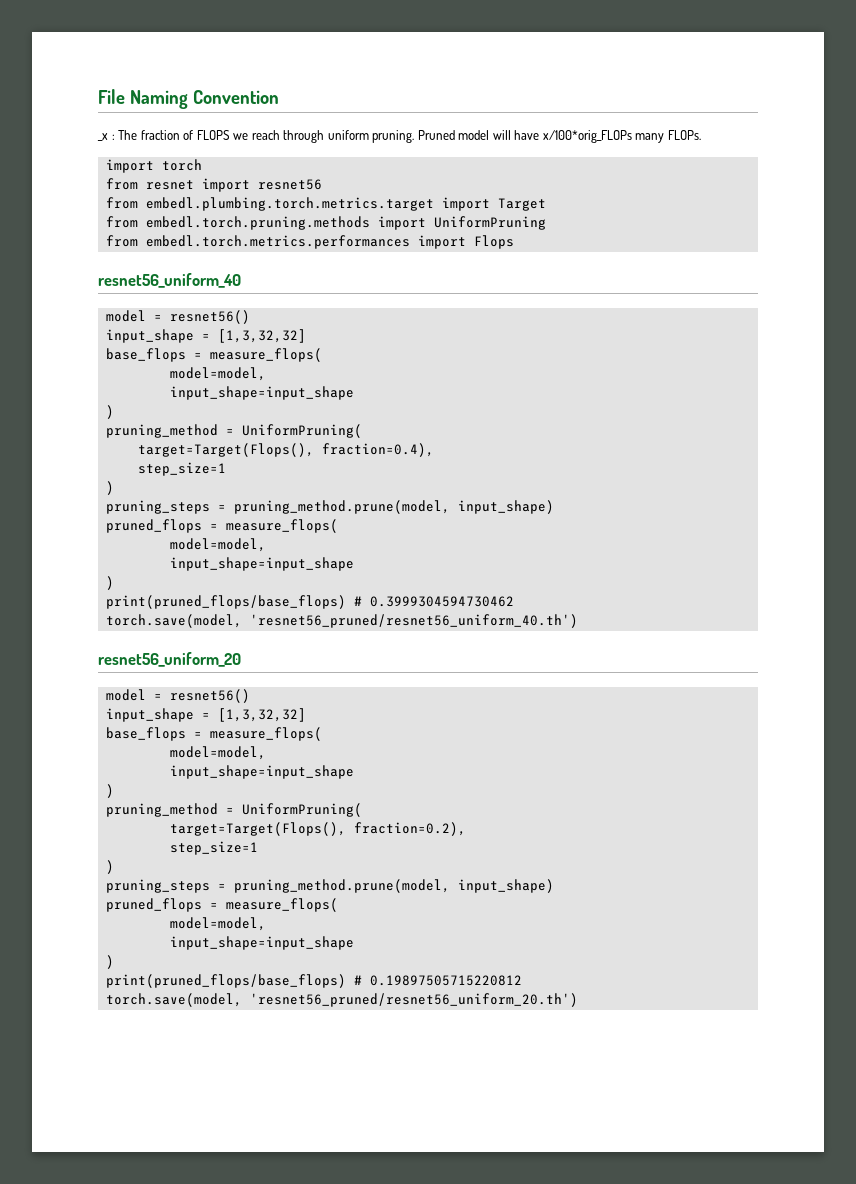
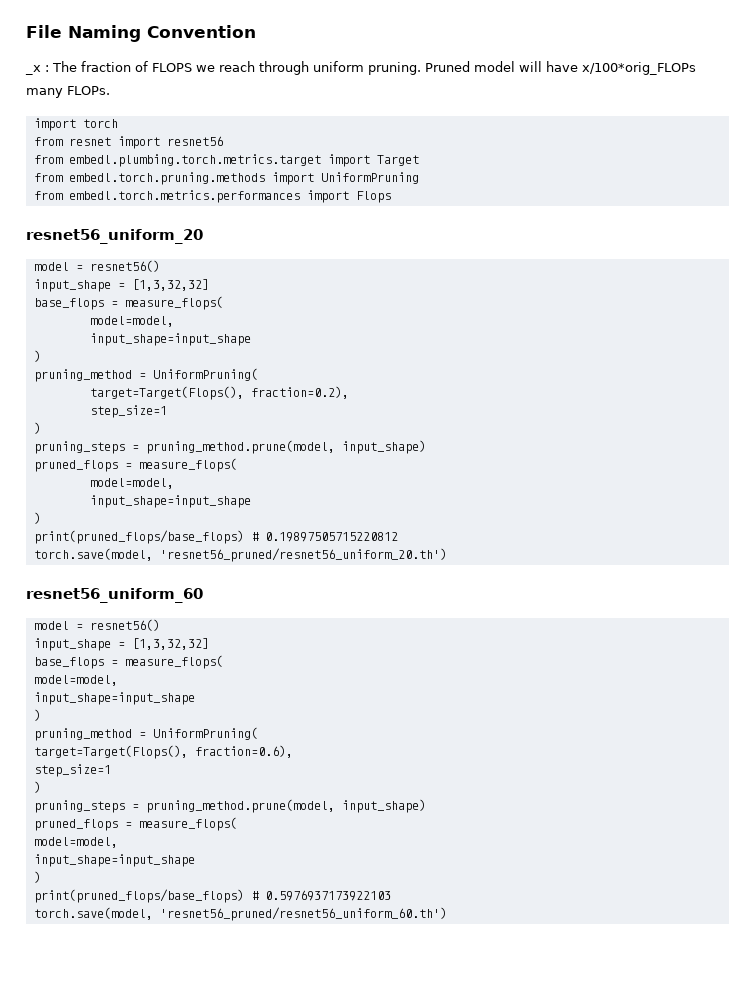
[98,273,241,288] [105,310,250,324] [105,329,306,343] [105,348,322,362] [169,367,266,381] [169,386,354,400] [105,405,114,419] [105,424,362,438] [137,443,434,457] [137,462,226,476] [105,481,114,495] [105,500,554,514] [105,519,338,533] [169,538,266,552] [169,557,354,571] [105,576,114,590] [105,595,514,609] [105,614,578,628] // resnet56_uniform_40 // model = resnet56() // input_shape = [1,3,32,32] // base_flops = measure_flops( // model=model, // input_shape=input_shape // ) // pruning_method = UniformPruning( // target=Target(Flops(), fraction=0.4), // step_size=1 // ) // pruning_steps = pruning_method.prune(model, input_shape) // pruned_flops = measure_flops( // model=model, // input_shape=input_shape // ) // print(pruned_flops/base_flops) # 0.3999304594730462 // torch.save(model, 'resnet56_pruned/resnet56_uniform_40.th') -> (391, 197) none
(578, 1000) none -> [26,588,203,603] [33,619,160,631] [33,638,209,651] [33,655,223,669] [33,675,118,686] [33,692,195,705] [33,709,41,721] [33,727,258,741] [33,745,293,759] [33,764,111,777] [33,781,41,793] [33,799,426,813] [33,817,237,831] [33,837,118,848] [33,854,195,867] [33,871,41,883] [33,889,391,903] [33,907,447,921] // resnet56_uniform_60 // model = resnet56() // input_shape = [1,3,32,32] // base_flops = measure_flops( // model=model, // input_shape=input_shape // ) // pruning_method = UniformPruning( // target=Target(Flops(), fraction=0.6), // step_size=1 // ) // pruning_steps = pruning_method.prune(model, input_shape) // pruned_flops = measure_flops( // model=model, // input_shape=input_shape // ) // print(pruned_flops/base_flops) # 0.5976937173922103 // torch.save(model, 'resnet56_pruned/resnet56_uniform_60.th')

